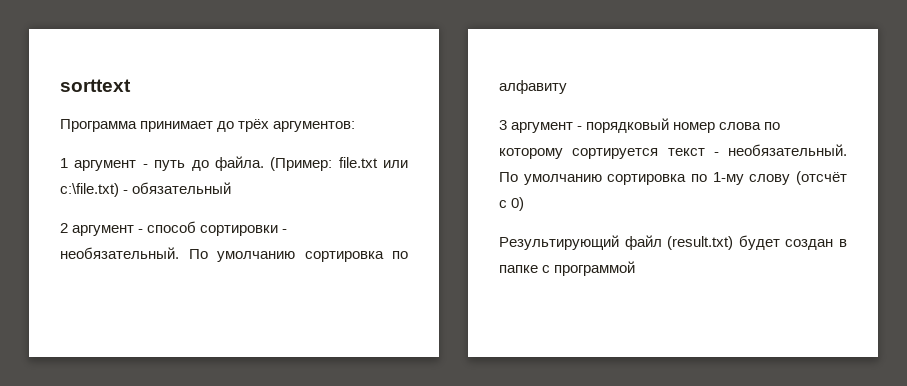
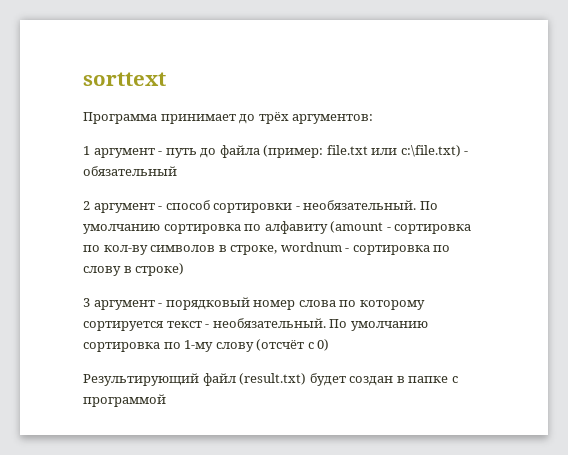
[214,156,333,171] файла. (Пример: -> [219,145,324,158] файла (пример:
(567, 87) none -> [330,221,472,234] [83,242,451,255] [83,263,185,276] (amount - сортировка по кол-ву символов в строке, wordnum - сортировка по слову в строке)

